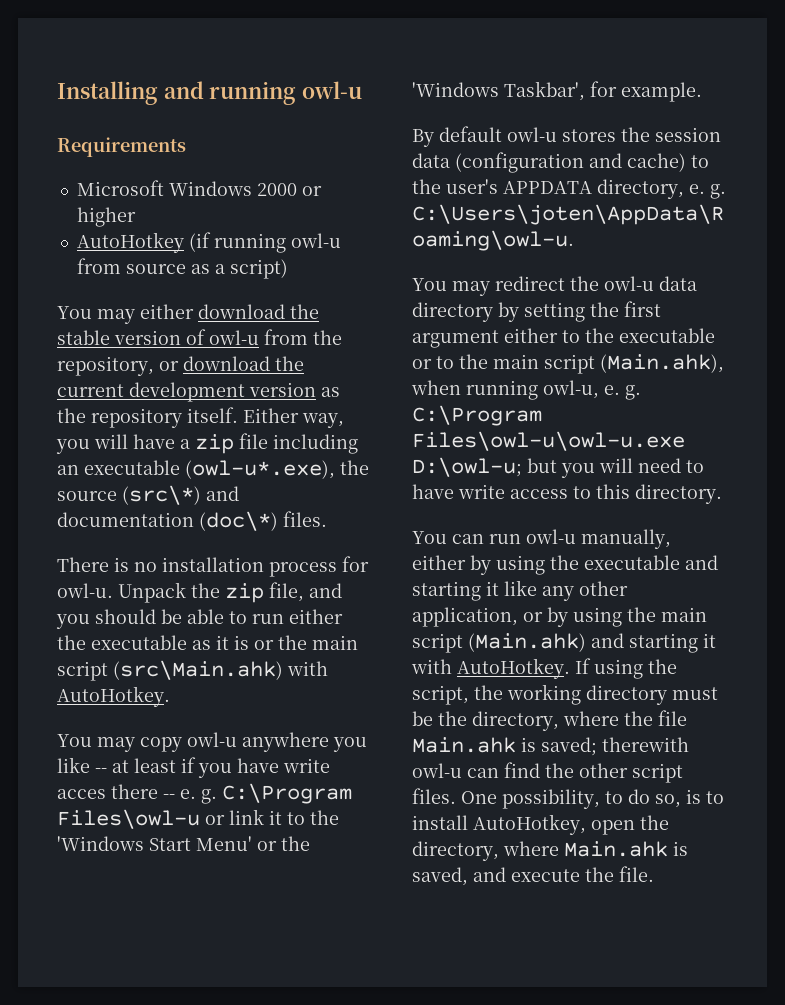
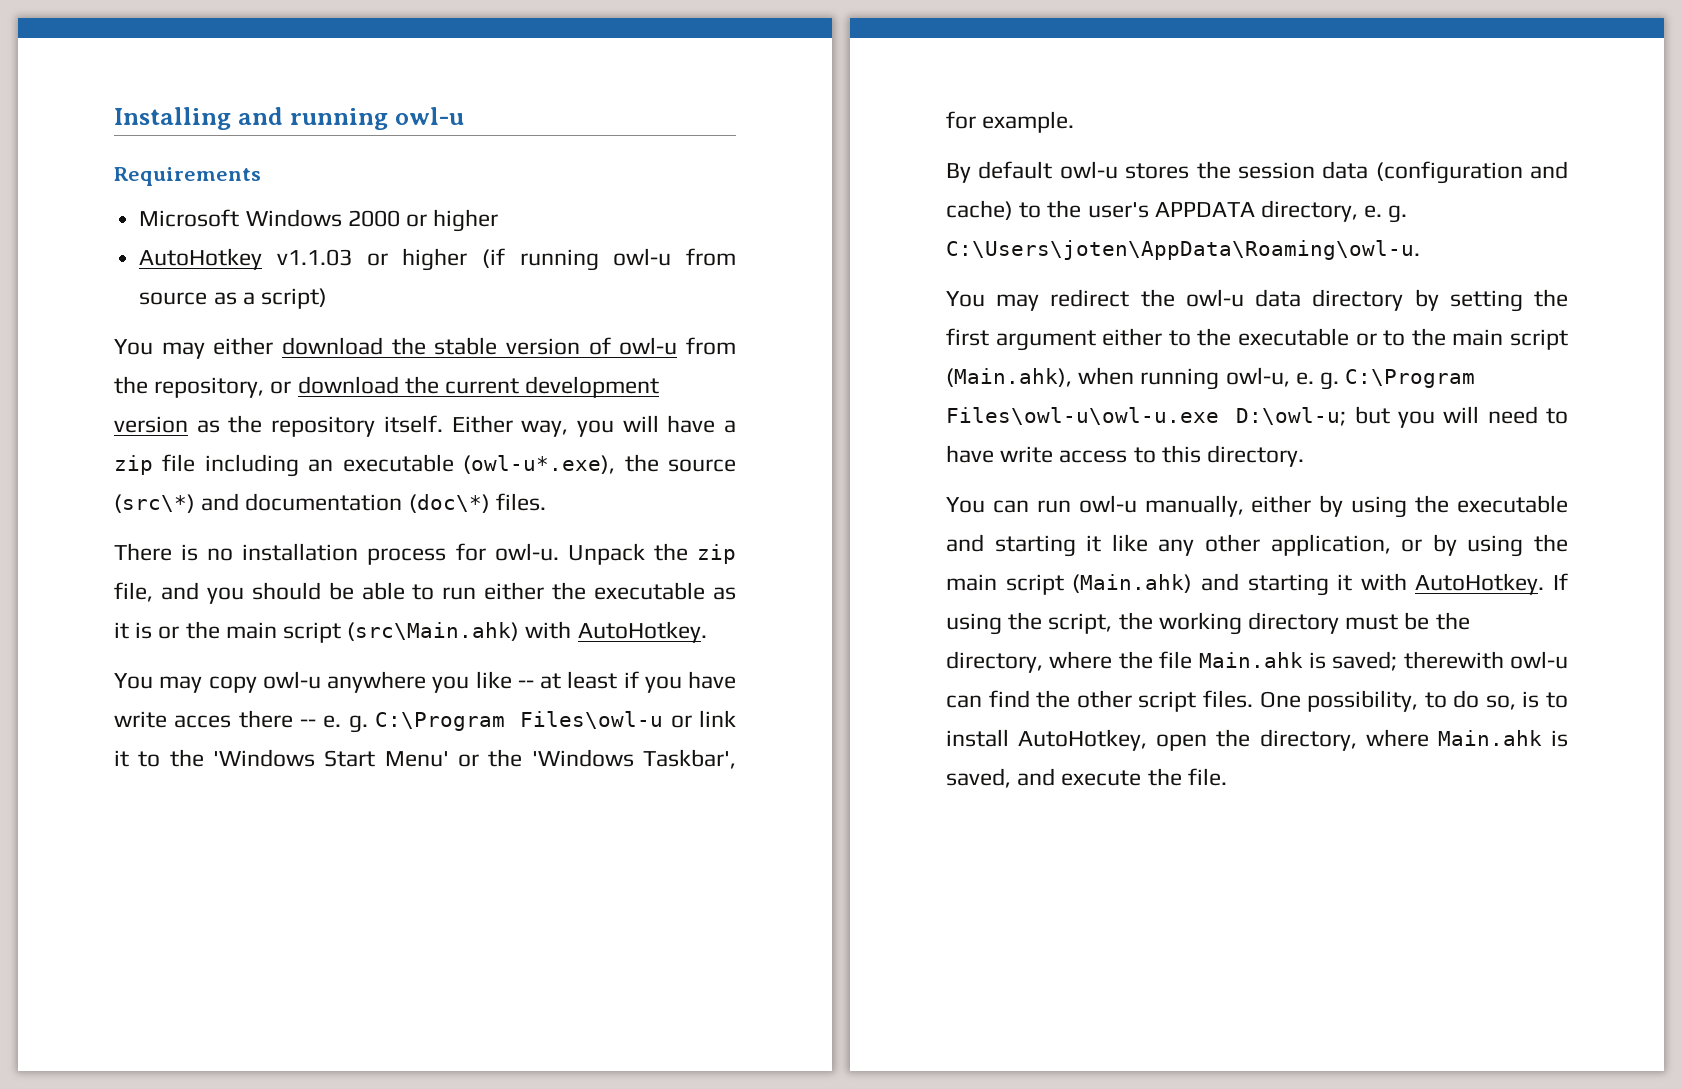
(184, 242) none -> [276,248,468,271] v1.1.03 or higher

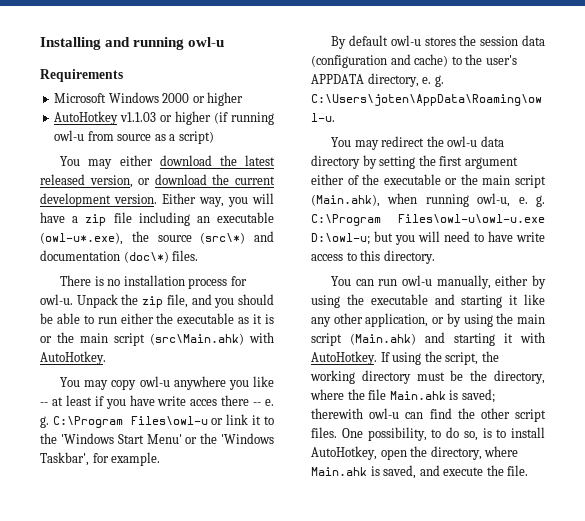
[434,337,736,355] [114,376,265,398] stable version of owl-u from the repository, -> [245,155,275,166] [40,174,133,188] latest released version,
[114,415,443,437] version as the repository itself. -> [114,194,157,204] version.
[1168,330,1191,346] to -> [347,175,359,185] of
[1383,330,1406,346] to -> (458, 181) none

